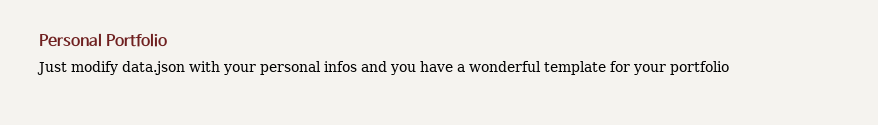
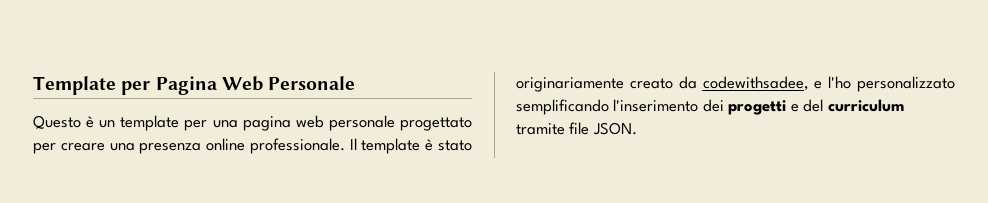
[39,33,168,47] [37,61,729,75] Personal Portfolio // Just modify data.json with your personal infos and you have a wonderful template for your portfolio -> [33,76,356,95] [33,115,472,131] [33,138,472,154] [516,76,955,92] [516,99,904,115] [516,122,637,135] Template per Pagina Web Personale // Questo è un template per una pagina web personale progettato per creare una presenza online professionale. Il template è stato originariamente creato da codewithsadee, e l'ho personalizzato semplificando l'inserimento dei progetti e del curriculum tramite file JSON.

